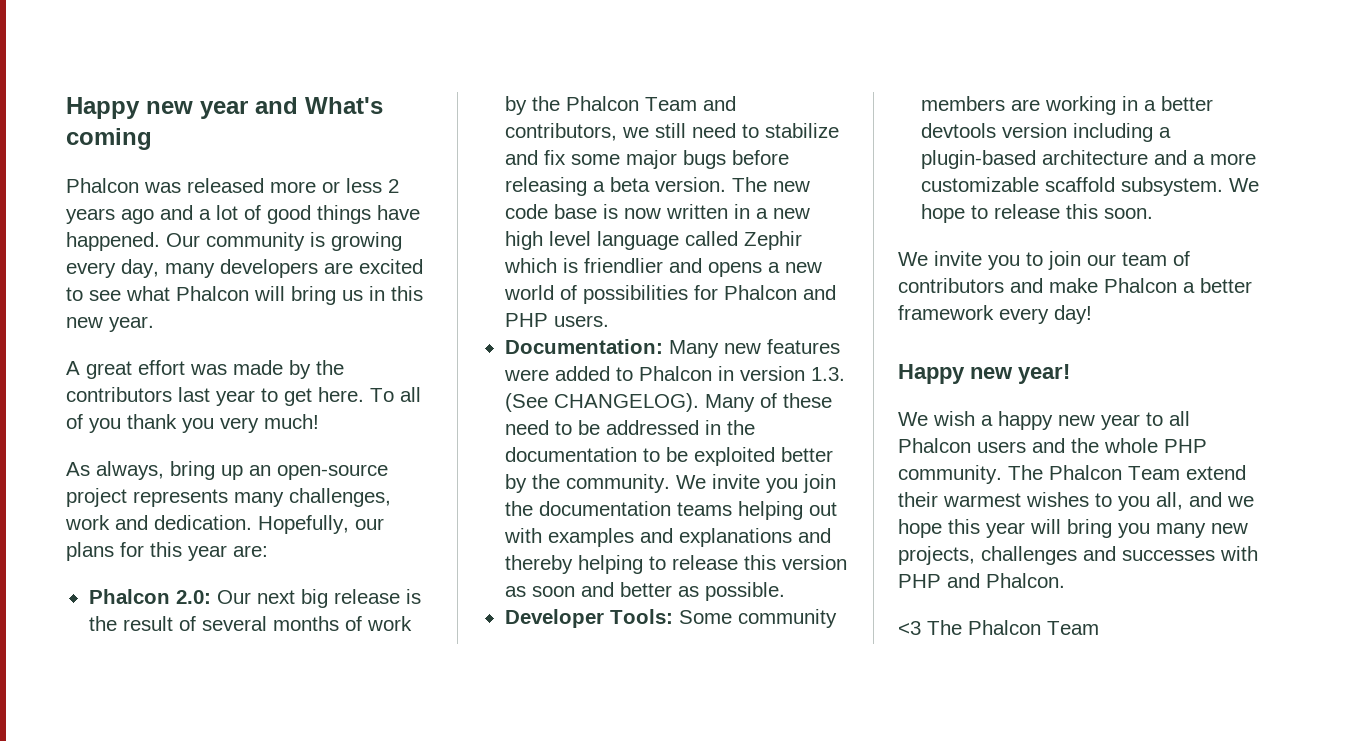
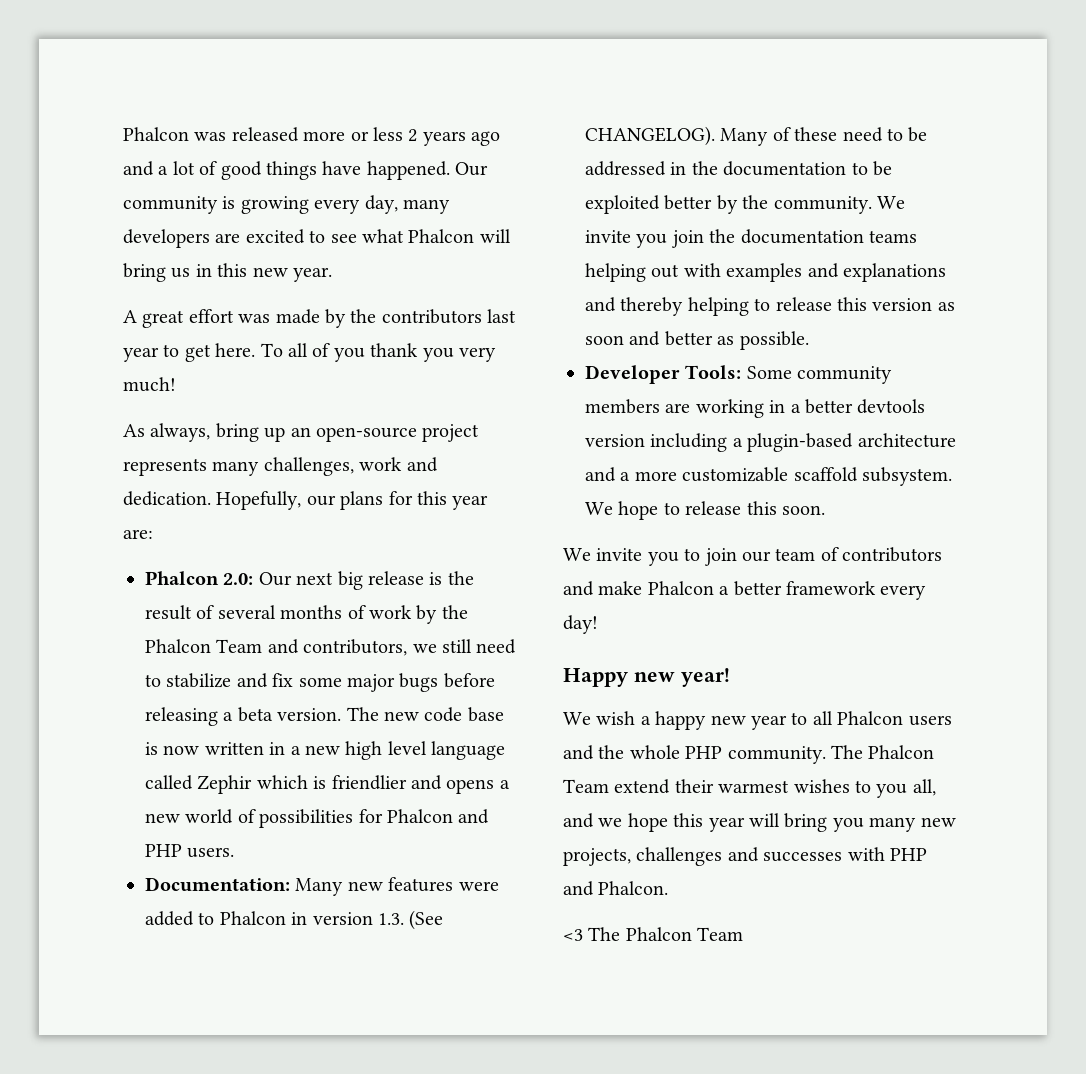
[66,97,383,119] [66,128,152,150] Happy new year and What's coming // -> (123, 134) none

